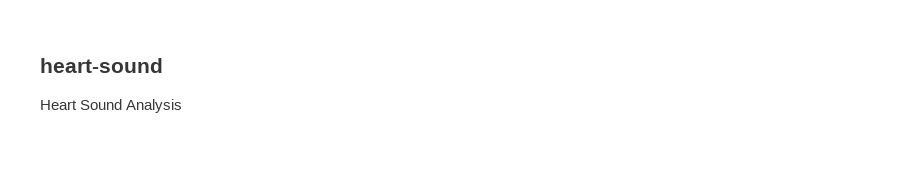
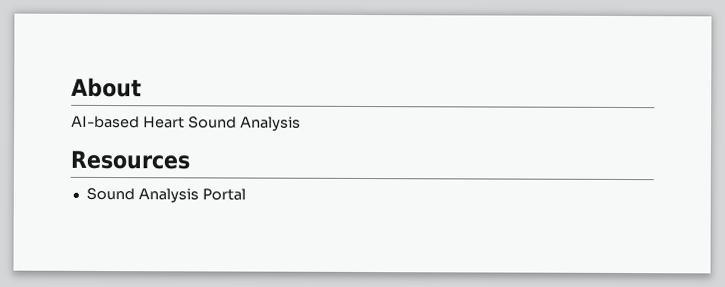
[40,58,163,73] heart-sound // -> [71,77,142,98] [71,115,140,129] About // AI-based
(183, 106) none -> [70,150,190,170] [85,187,246,204] // Resources // Sound Analysis Portal

